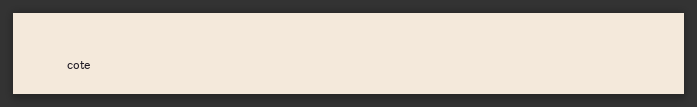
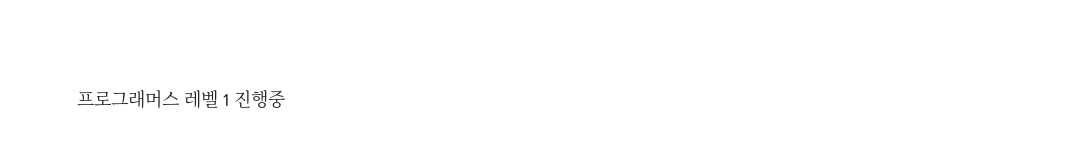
[67,61,91,69] cote -> [77,90,285,109] 프로그래머스 레벨 1 진행중

